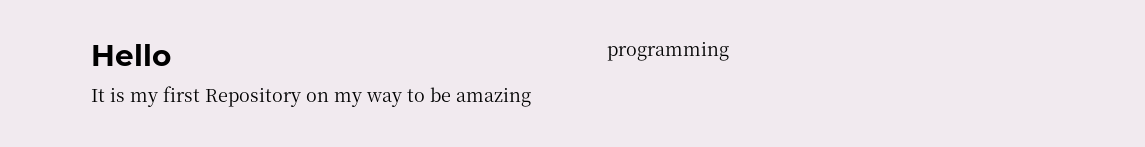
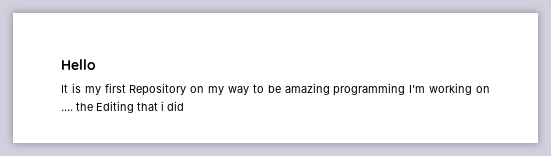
(729, 51) none -> [409,83,490,95] [61,101,184,113] I'm working on .... the Editing that i did

